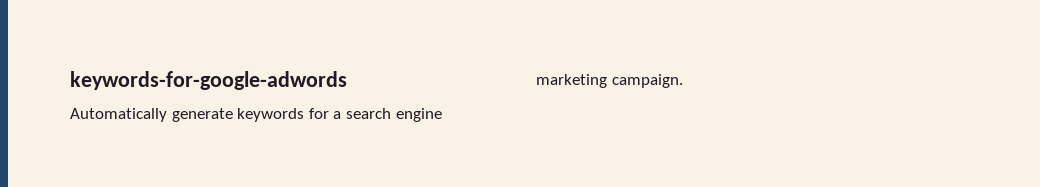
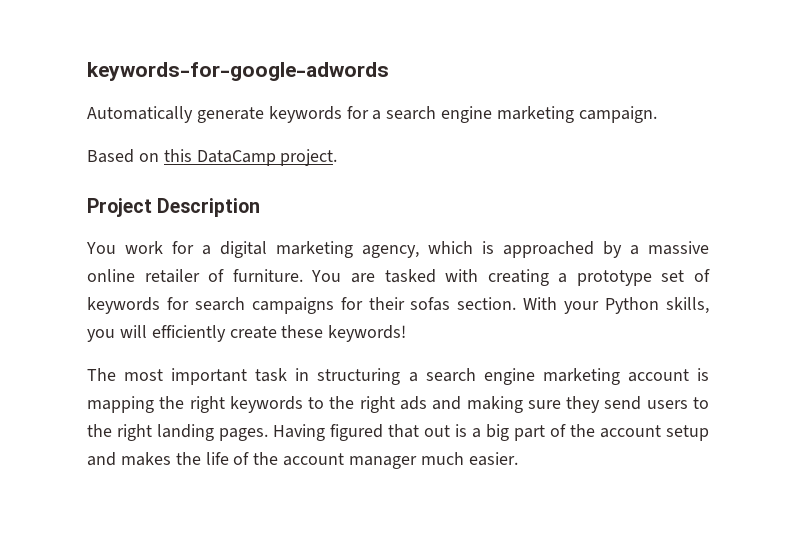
(683, 81) none -> [87,149,338,166] [87,198,261,217] [86,241,709,258] [87,269,710,286] [87,297,709,314] [87,325,407,342] [87,368,709,385] [87,396,710,413] [87,424,709,441] [87,452,518,469] // Based on this DataCamp project. // Project Description // You work for a digital marketing agency, which is approached by a massive online retailer of furniture. You are tasked with creating a prototype set of keywords for search campaigns for their sofas section. With your Python skills, you will efficiently create these keywords! // The most important task in structuring a search engine marketing account is mapping the right keywords to the right ads and making sure they send users to the right landing pages. Having figured that out is a big part of the account setup and makes the life of the account manager much easier.

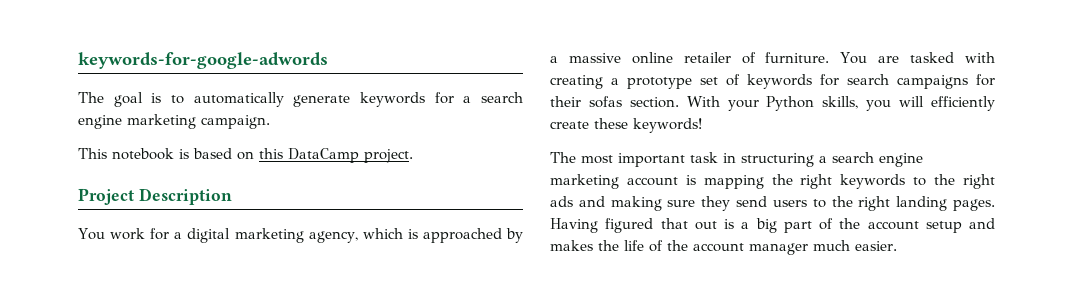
[87,106,193,123] Automatically -> [78,92,284,107] The goal is to automatically
[87,149,134,163] Based -> [78,148,232,160] This notebook is based

